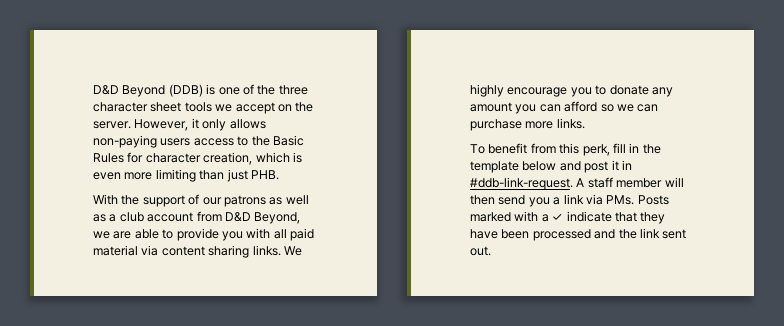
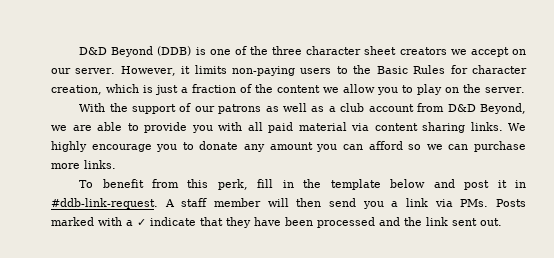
[184,102,212,112] tools -> [399,47,447,55] creators
[295,102,314,112] the -> [51,68,71,74] our
[202,119,266,131] only allows -> [194,65,227,74] limits
[193,138,234,146] access -> (332, 71) none
[93,169,279,182] even more limiting than just PHB. -> [155,84,525,95] just a fraction of the content we allow you to play on the server.

